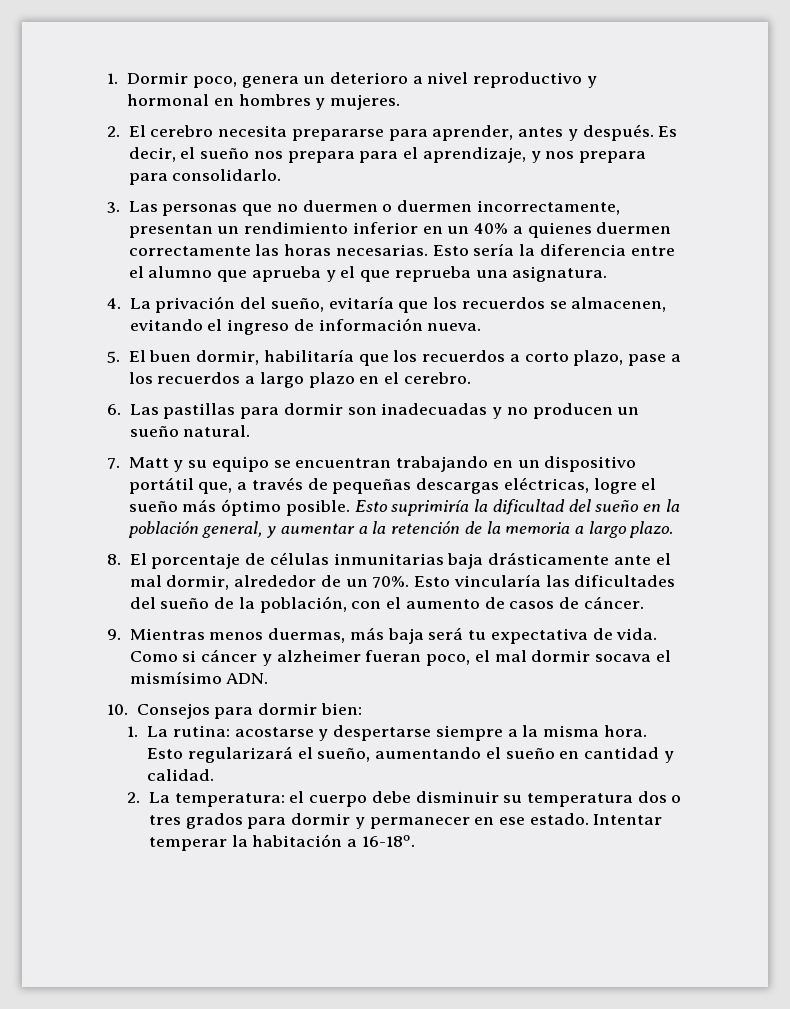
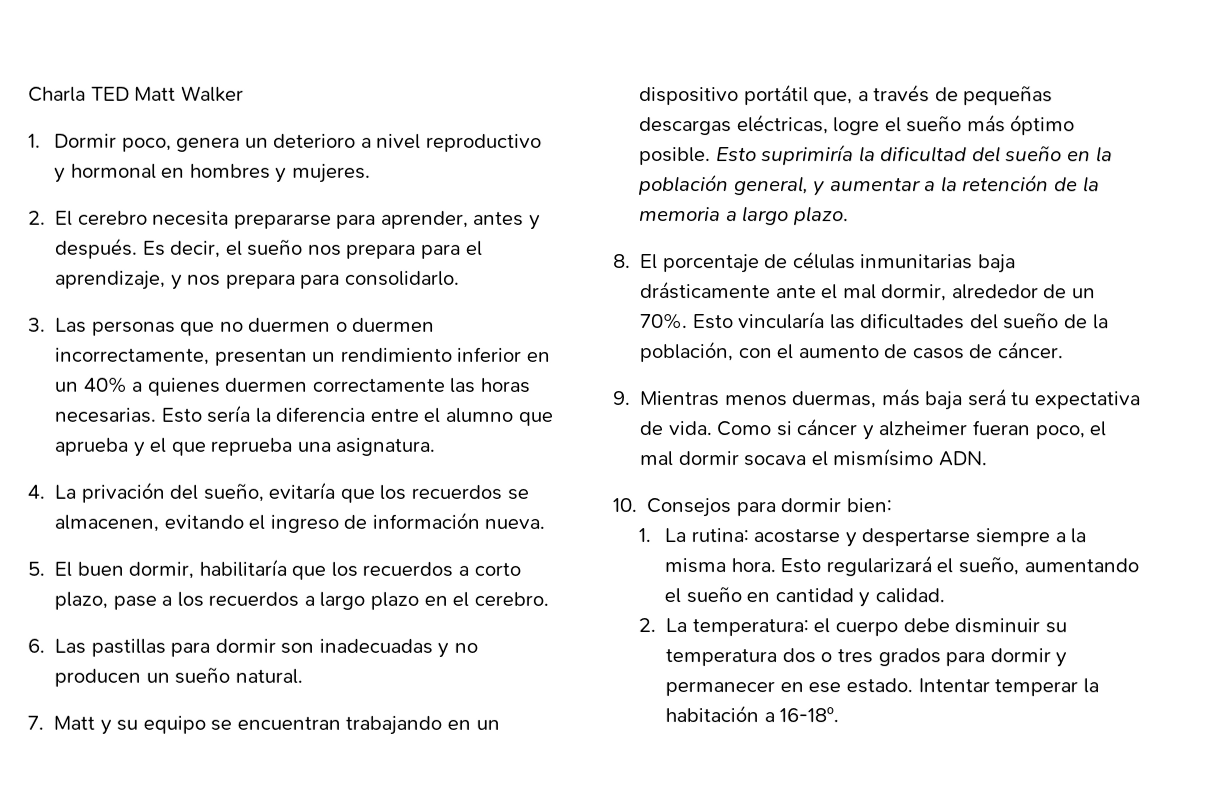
(107, 78) none -> [28,85,244,102] Charla TED Matt Walker //

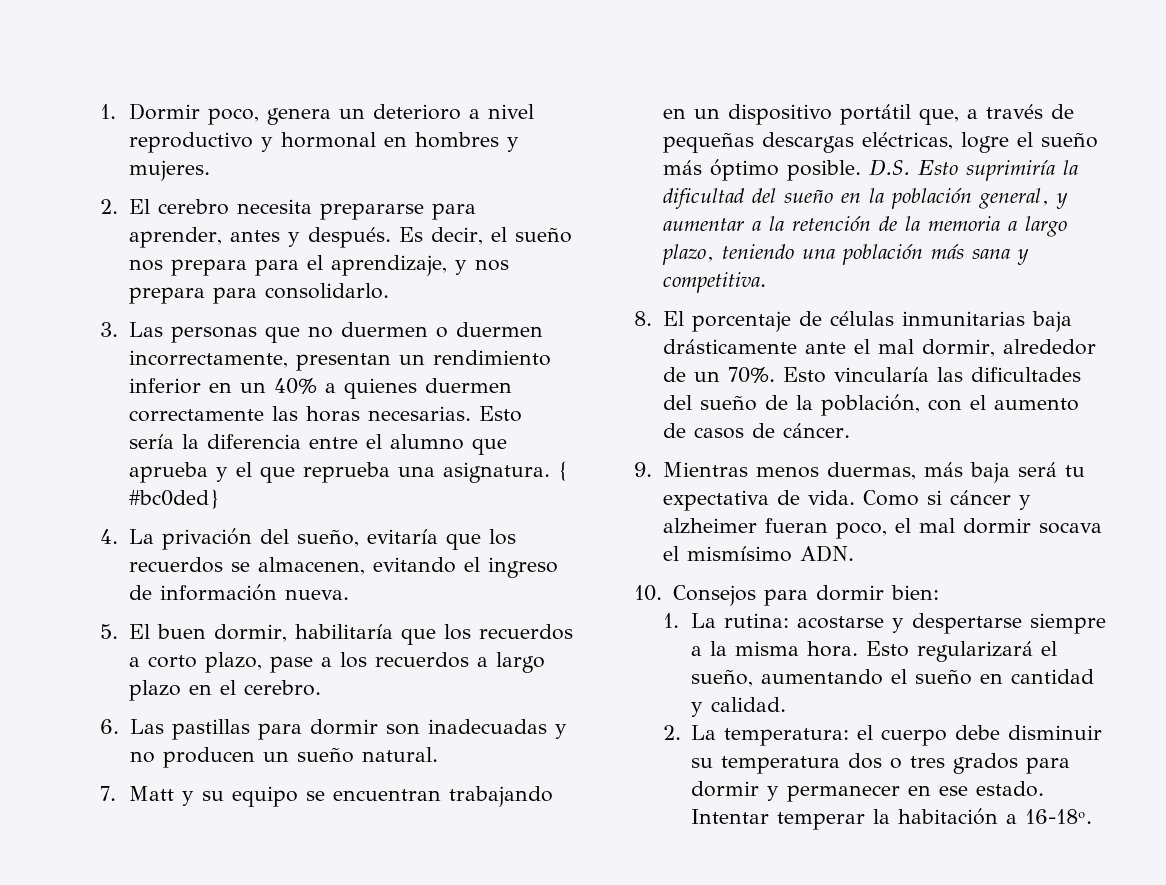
[28,85,244,102] Charla TED Matt Walker // -> (100, 111) none
(436, 446) none -> [557,461,569,481] [128,489,220,509] { #bc0ded}
(712, 156) none -> [868,159,910,176] D.S.
[792,206,849,226] plazo. -> [661,244,1029,265] [662,272,766,293] plazo, teniendo una población más sana y competitiva.

